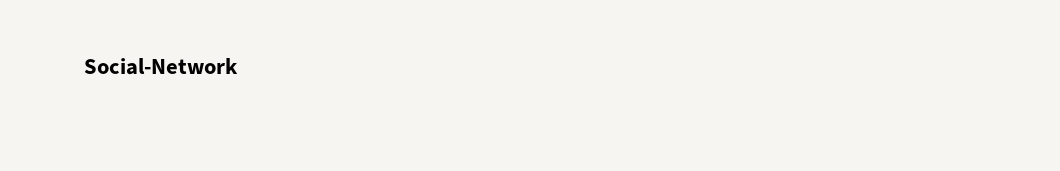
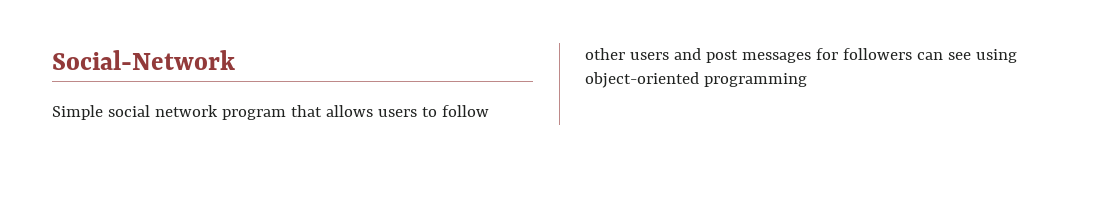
(238, 66) none -> [52,105,489,120] [585,48,1017,63] [585,72,807,88] // Simple social network program that allows users to follow other users and post messages for followers can see using object-oriented programming

